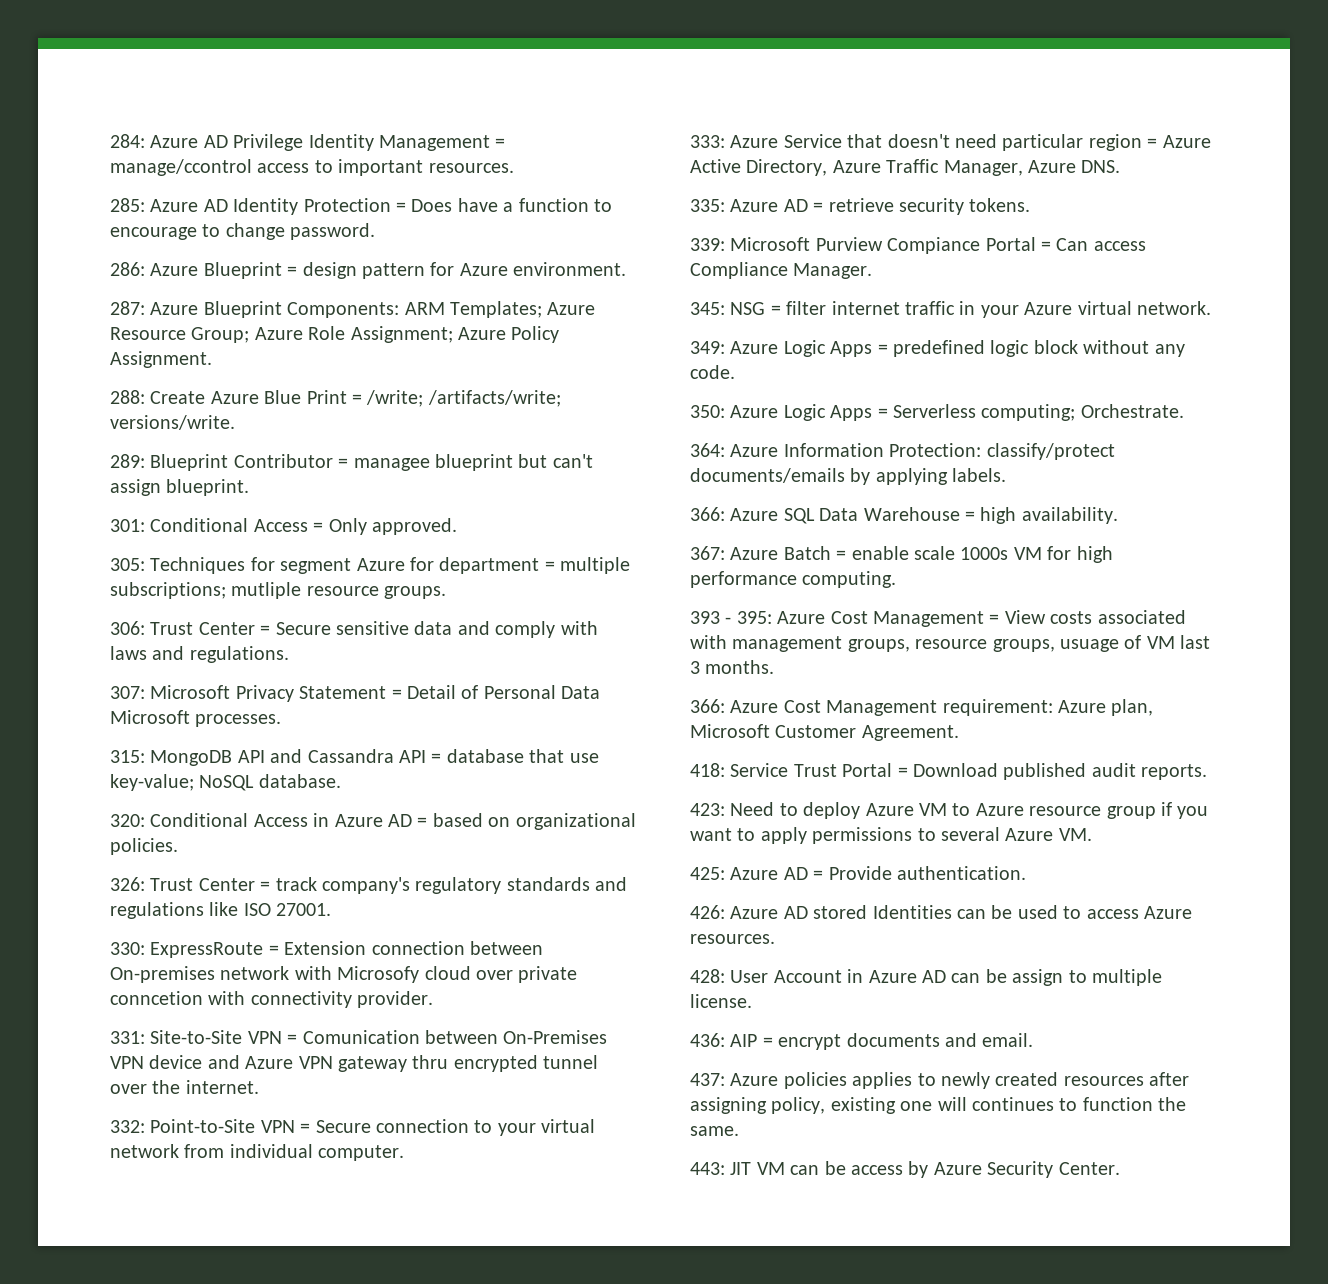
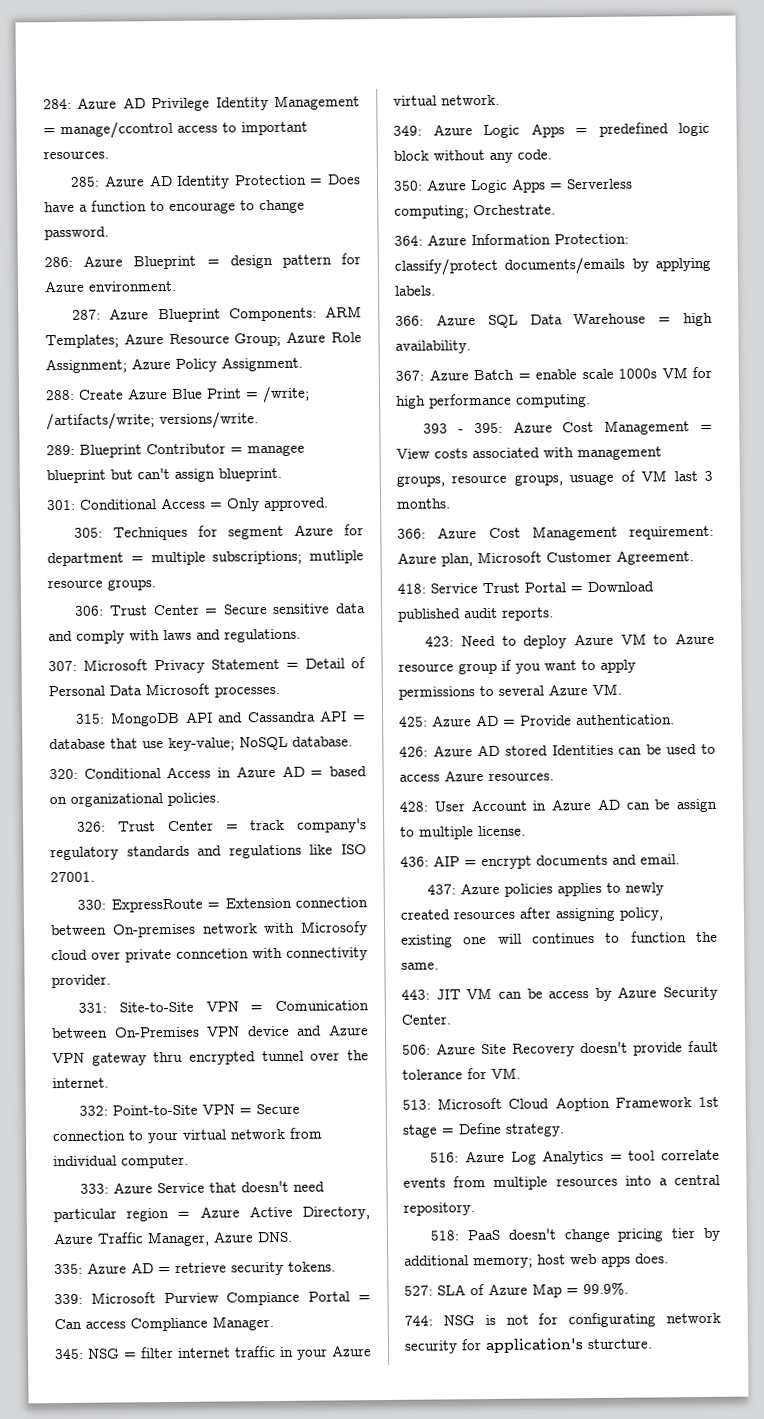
(1120, 1168) none -> [402,1040,719,1057] [402,1067,521,1080] [402,1096,719,1112] [402,1122,565,1138] [430,1149,720,1165] [403,1174,720,1190] [403,1202,475,1216] [430,1227,721,1243] [404,1253,669,1269] [404,1281,629,1298] [404,1312,721,1328] [404,1338,653,1354] // 506: Azure Site Recovery doesn't provide fault tolerance for VM. // 513: Microsoft Cloud Aoption Framework 1st stage = Define strategy. // 516: Azure Log Analytics = tool correlate events from multiple resources into a central repository. // 518: PaaS doesn't change pricing tier by additional memory; host web apps does. // 527: SLA of Azure Map = 99.9%. // 744: NSG is not for configurating network security for application's sturcture.

